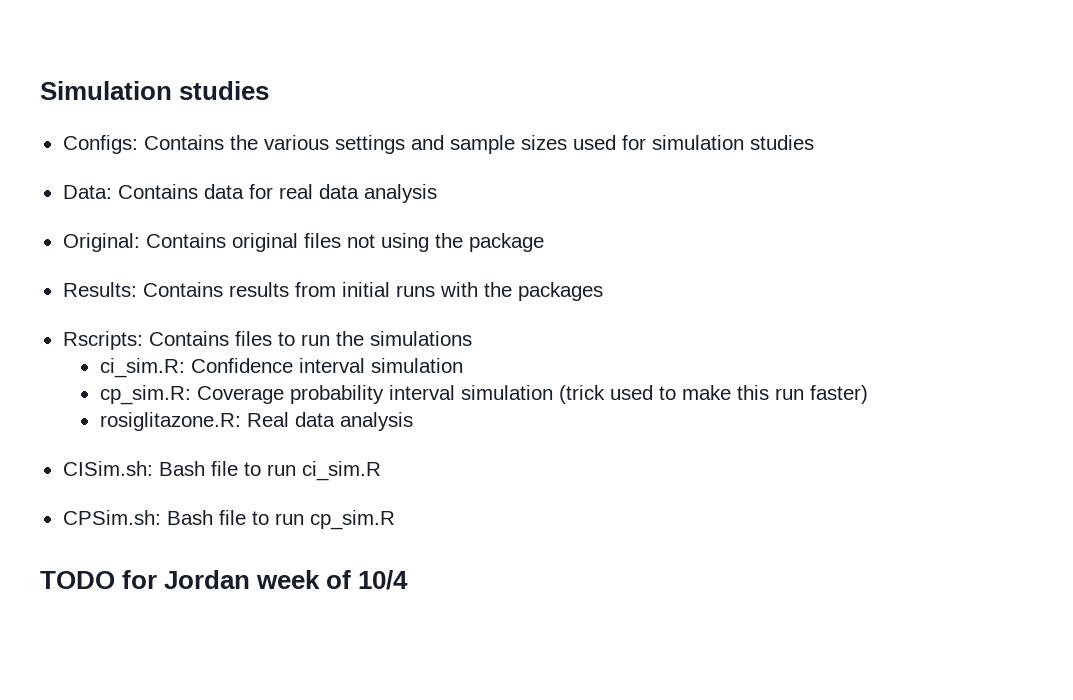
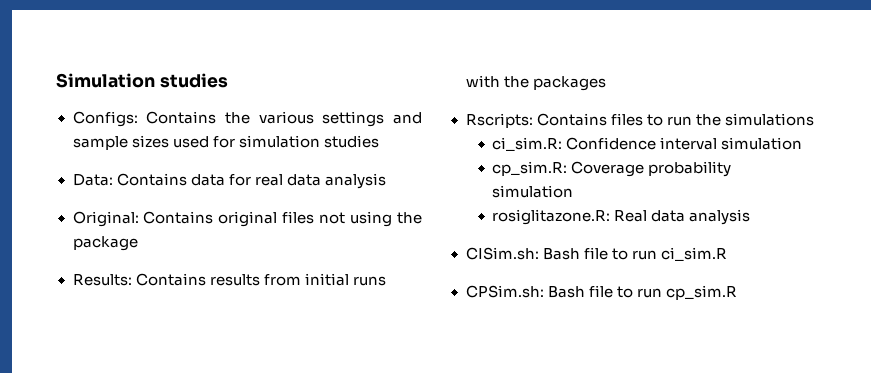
[388,385,868,404] interval simulation (trick used to make this run faster) -> [492,185,574,198] simulation
[40,570,409,590] // TODO for Jordan week of 10/4 -> (737, 292) none

